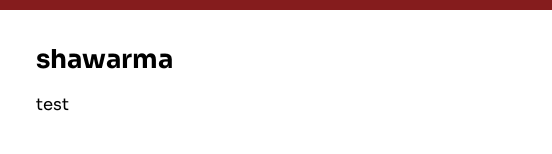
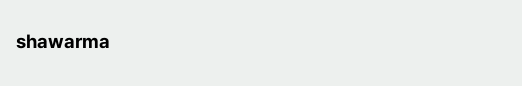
[36,98,69,111] // test -> (110, 41) none

